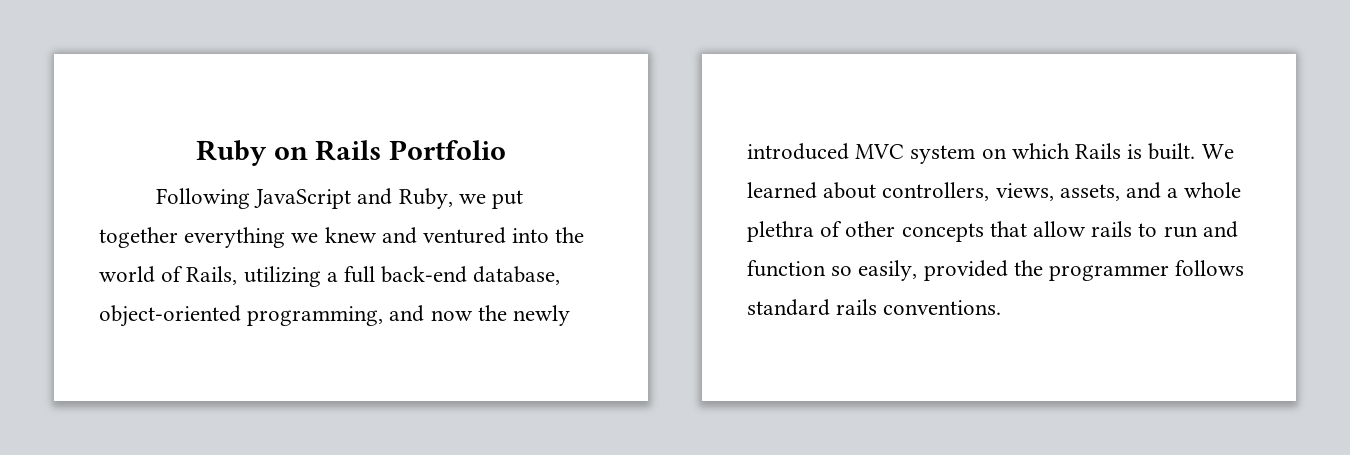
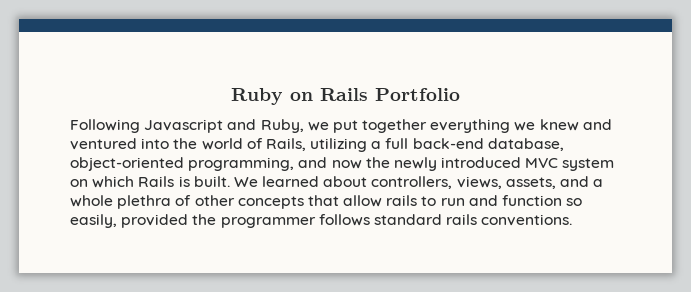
[254,189,352,209] JavaScript -> [144,119,224,133] Javascript

